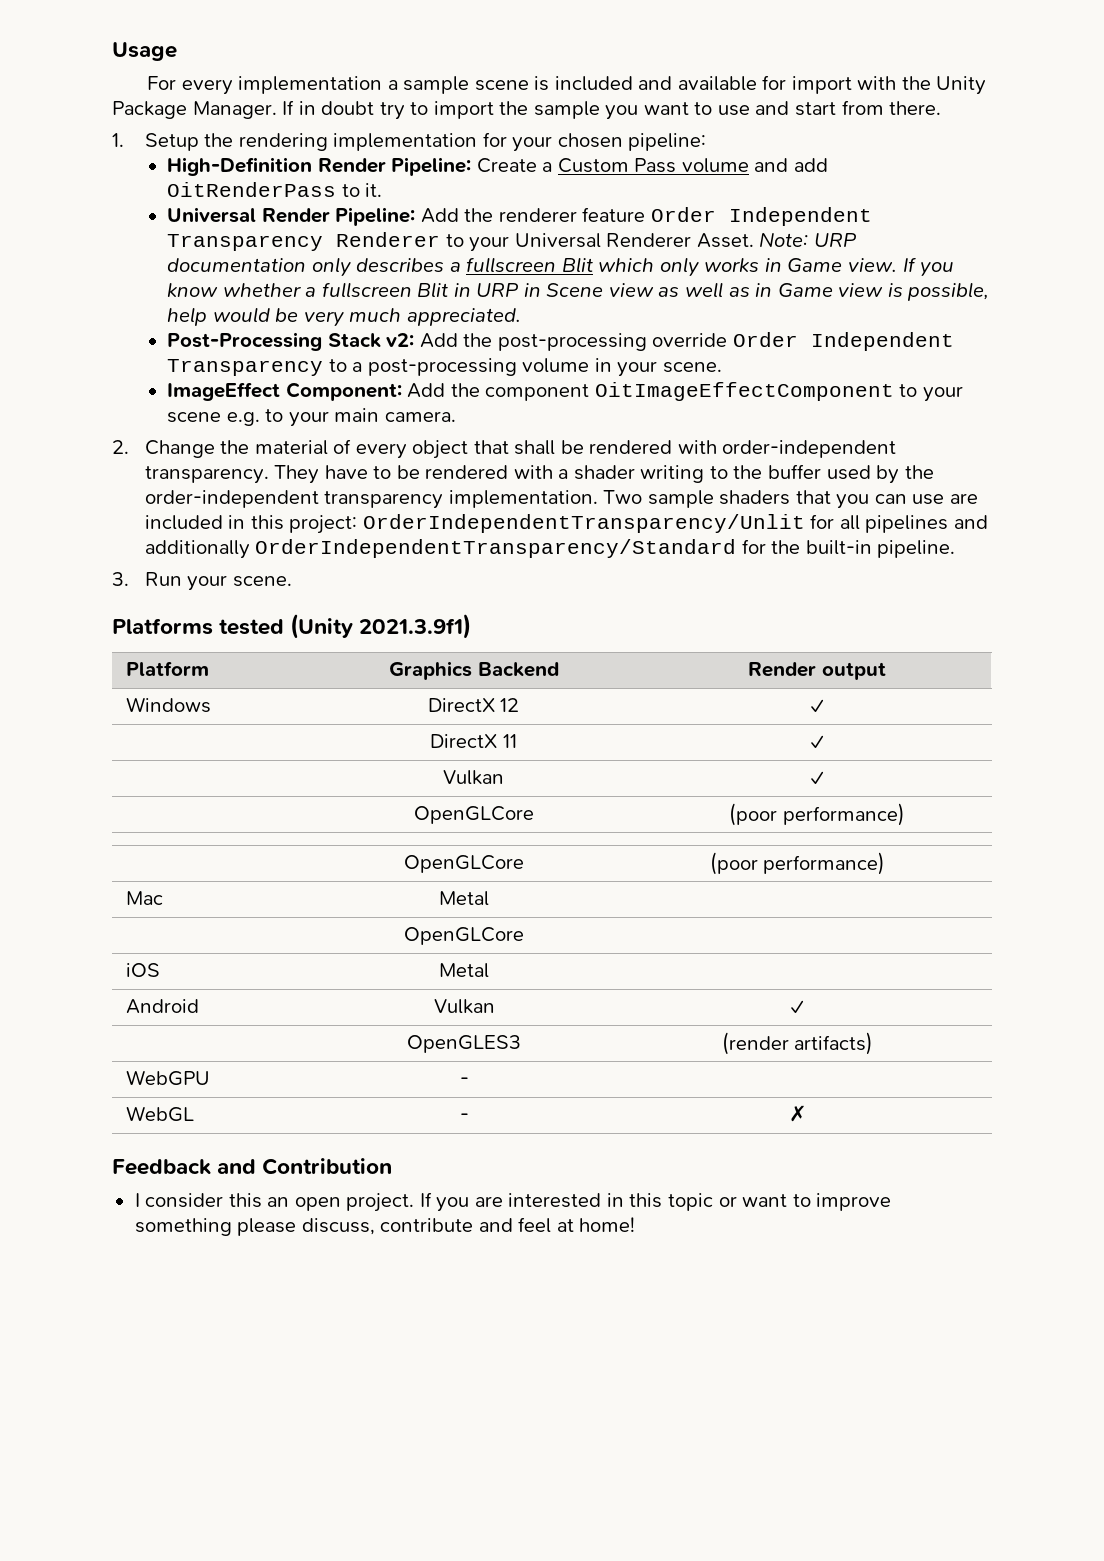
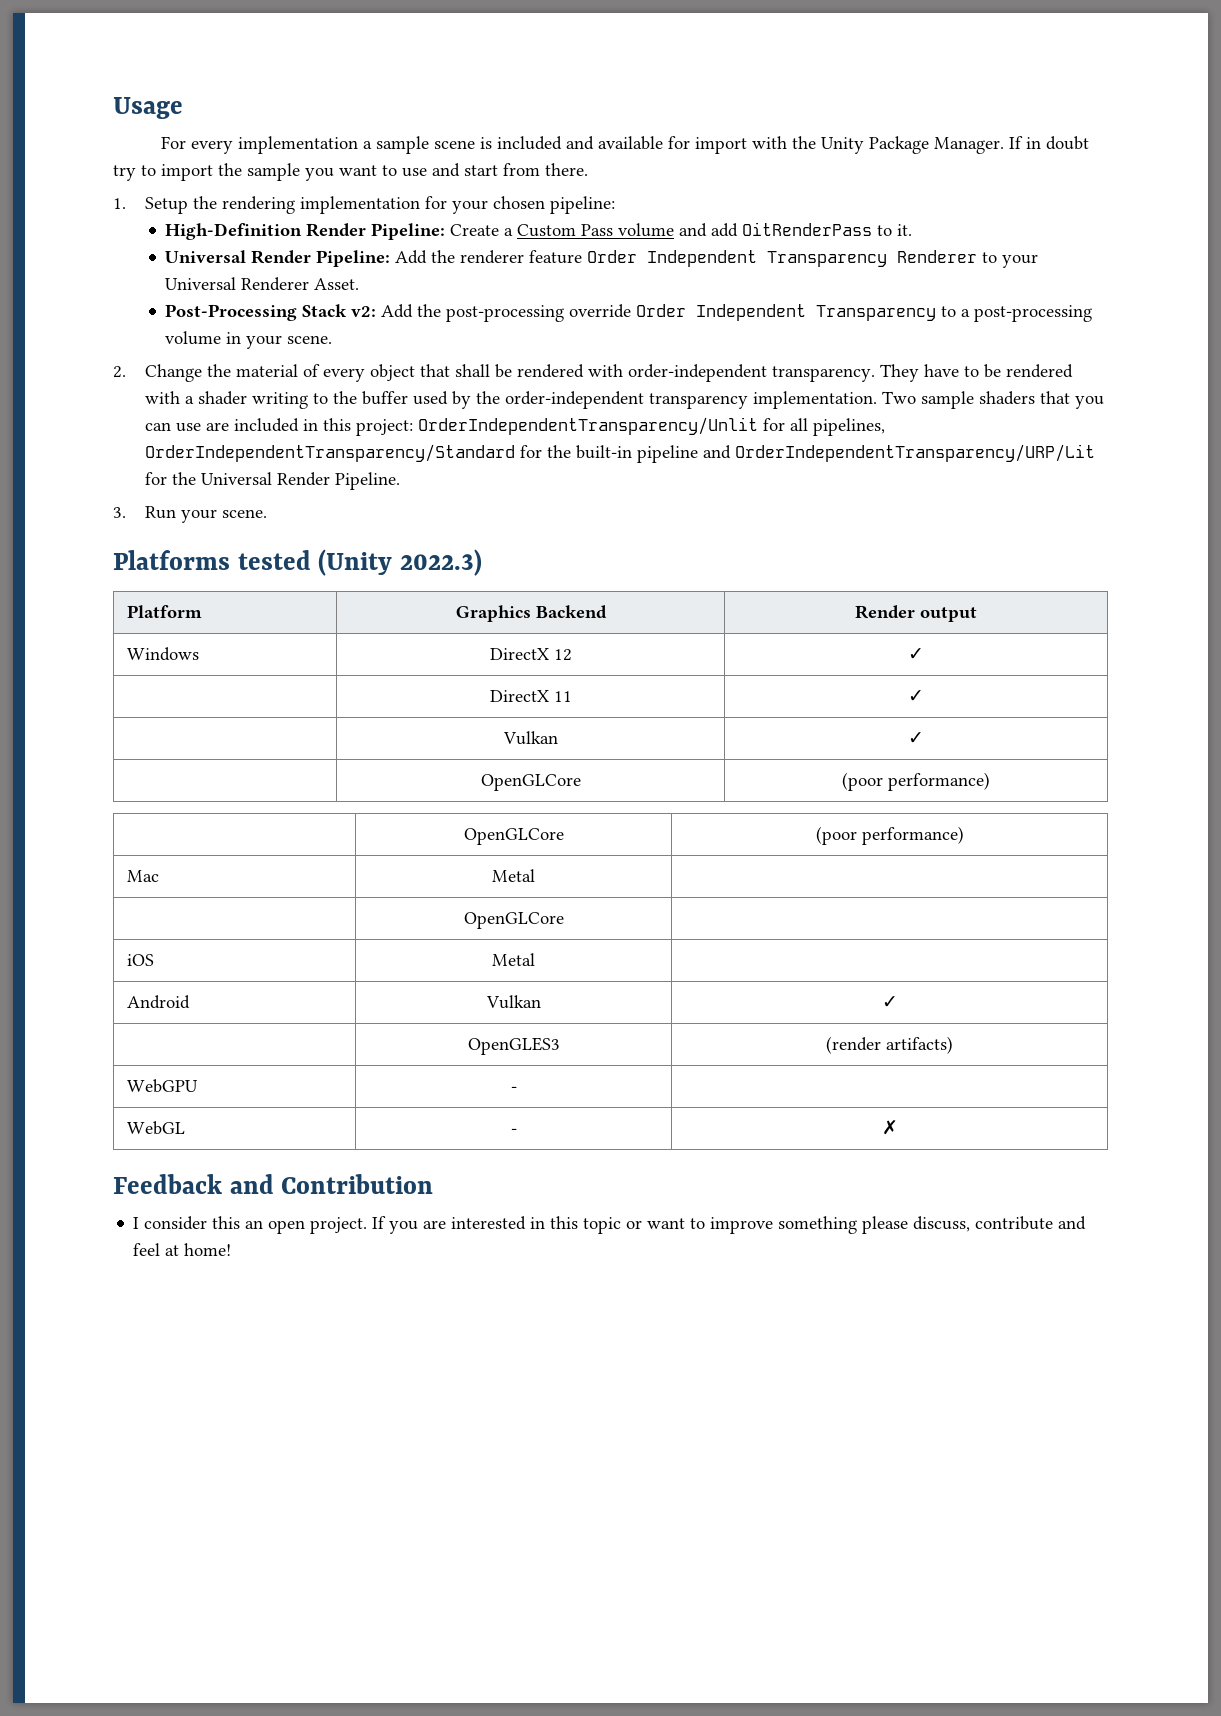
[759,232,857,248] [167,257,955,277] [167,282,990,301] [167,307,521,327] Note: URP documentation only describes a fullscreen Blit which only works in Game view. If you know whether a fullscreen Blit in URP in Scene view as well as in Game view is possible, help would be very much appreciated. -> (360, 284) none
[167,382,963,402] [167,408,456,427] // ImageEffect Component: Add the component OitImageEffectComponent to your scene e.g. to your main camera. -> (333, 339) none
[865,515,988,533] [144,540,250,559] pipelines and additionally -> [812,418,885,436] pipelines,
[877,540,956,558] pipeline. -> [636,444,1095,463] [144,472,400,490] pipeline and OrderIndependentTransparency/URP/Lit for the Universal Render Pipeline.
[359,614,472,639] 2021.3.9f1) -> [400,549,483,576] 2022.3)

